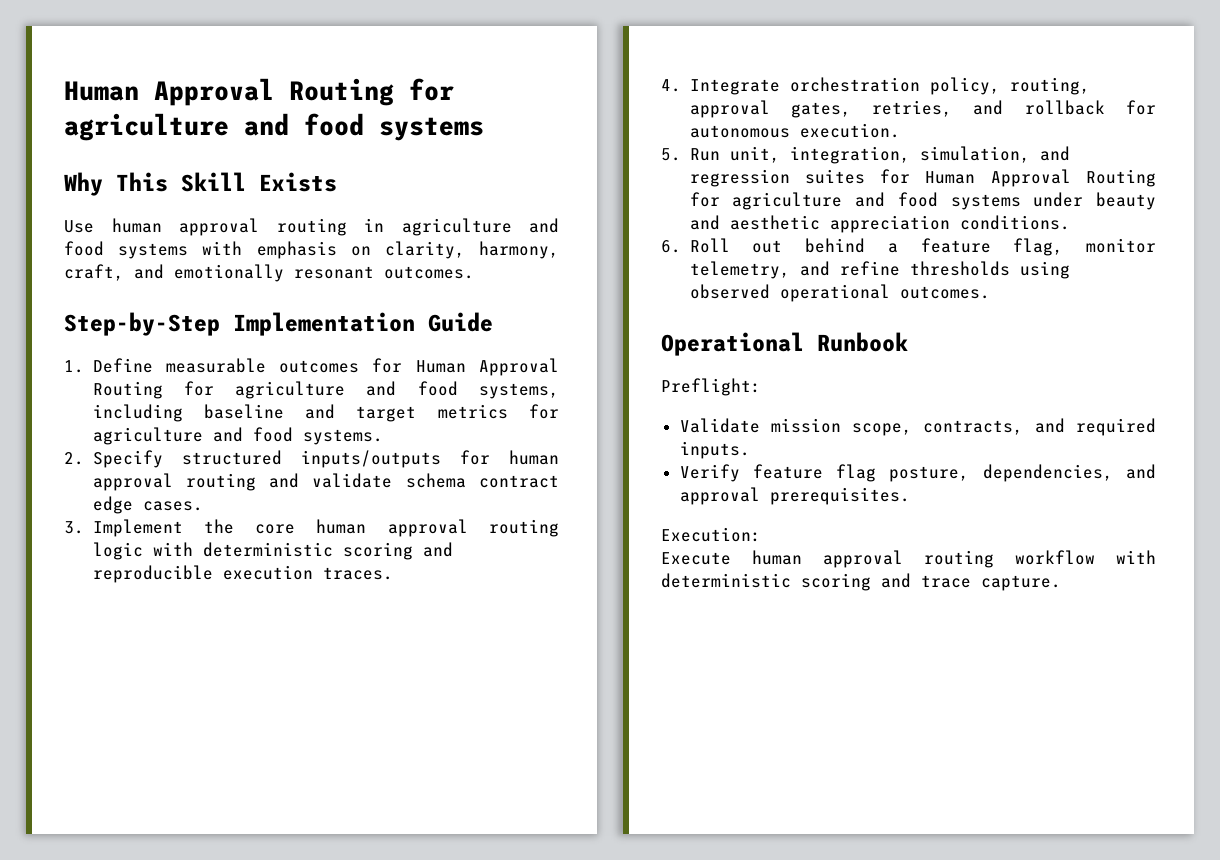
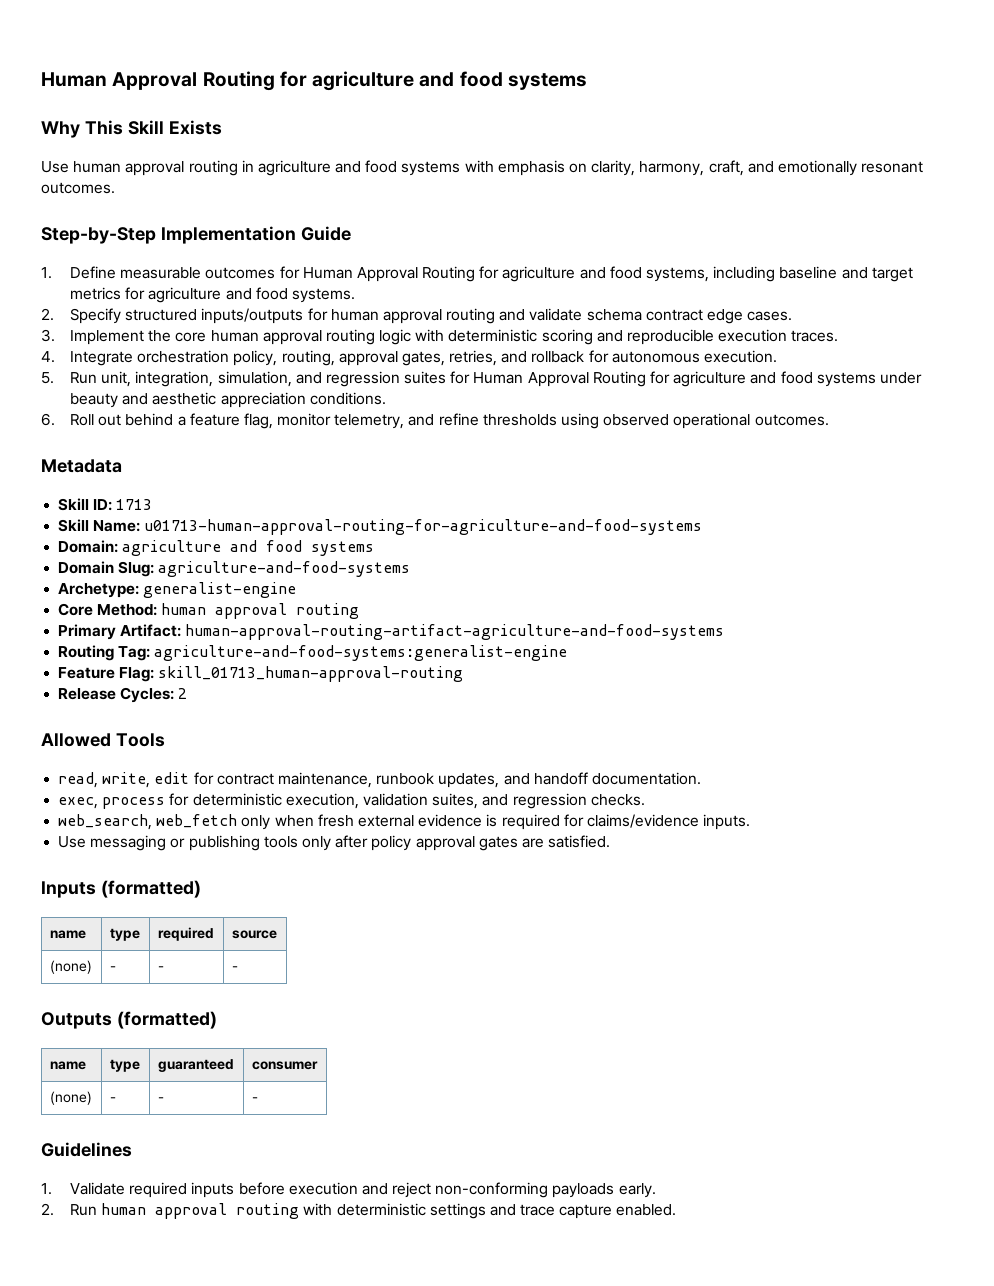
[661,332,908,356] [661,378,761,396] [679,418,1156,436] [679,441,750,459] [679,464,1156,482] [679,487,910,505] [661,527,761,542] [661,550,1156,568] [661,573,871,591] Operational Runbook // Preflight: // Validate mission scope, contracts, and required inputs. // Verify feature flag posture, dependencies, and approval prerequisites. // Execution: // Execute human approval routing workflow with deterministic scoring -> [41,459,122,473] [58,498,153,511] [58,519,703,535] [58,540,375,556] [58,561,411,577] [58,582,297,598] [58,603,360,619] [58,624,725,640] [58,645,568,661] [58,666,464,682] [58,687,188,703] [41,733,165,747] [58,772,701,788] [58,793,645,809] [58,814,751,830] [58,835,611,851] [41,880,201,898] [49,930,86,939] [109,928,140,941] [157,927,214,941] [231,930,277,939] [49,960,92,974] [109,966,116,971] [157,966,164,971] [231,966,238,971] [41,1011,217,1029] [49,1061,86,1070] [109,1059,140,1072] [157,1059,234,1072] [251,1061,318,1070] [49,1091,92,1105] [109,1097,116,1102] [157,1097,164,1102] [251,1097,258,1102] [41,1142,132,1157] [41,1182,656,1198] [41,1203,486,1219] Metadata // Skill ID: 1713 // Skill Name: u01713-human-approval-routing-for-agriculture-and-food-systems // Domain: agriculture and food systems // Domain Slug: agriculture-and-food-systems // Archetype: generalist-engine // Core Method: human approval routing // Primary Artifact: human-approval-routing-artifact-agriculture-and-food-systems // Routing Tag: agriculture-and-food-systems:generalist-engine // Feature Flag: skill_01713_human-approval-routing // Release Cycles: 2 // Allowed Tools // read, write, edit for contract maintenance, runbook updates, and handoff documentation. // exec, process for deterministic execution, validation suites, and regression checks. // web_search, web_fetch only when fresh external evidence is required for claims/evidence inputs. // Use messaging or publishing tools only after policy approval gates are satisfied. // Inputs (formatted) // name | type | required | source // (none) | - | - | - // Outputs (formatted) // name | type | guaranteed | consumer // (none) | - | - | - // Guidelines // 1. Validate required inputs before execution and reject non-conforming payloads early. // 2. Run human approval routing with deterministic settings
[981,575,1061,591] capture. -> [559,1204,677,1219] capture enabled.

